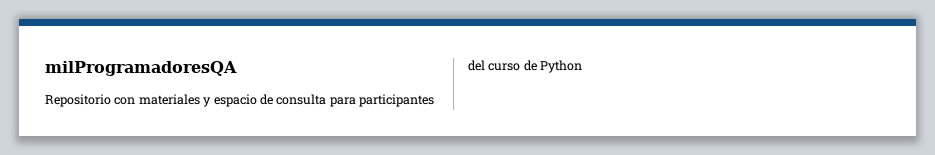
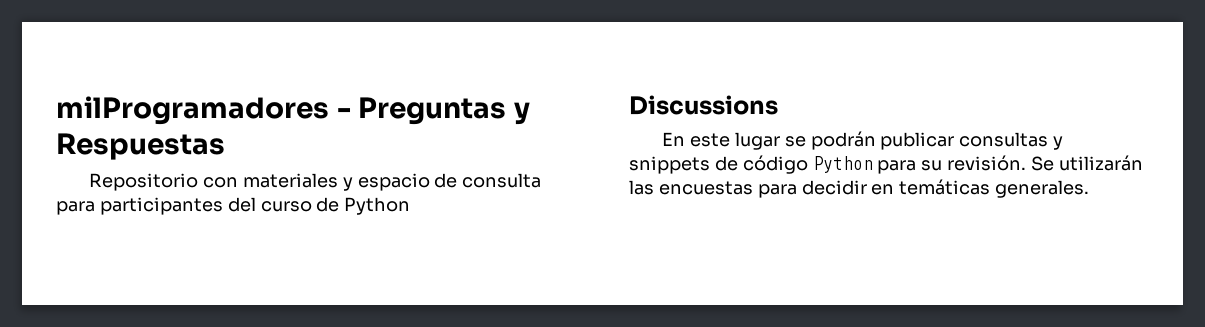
[45,61,237,76] milProgramadoresQA -> [56,96,530,125] [56,133,225,160] milProgramadores - Preguntas y Respuestas
(583, 66) none -> [629,95,778,115] [662,131,1064,150] [629,155,1143,174] [629,179,1090,198] // Discussions // En este lugar se podrán publicar consultas y snippets de código Python para su revisión. Se utilizarán las encuestas para decidir en temáticas generales.

